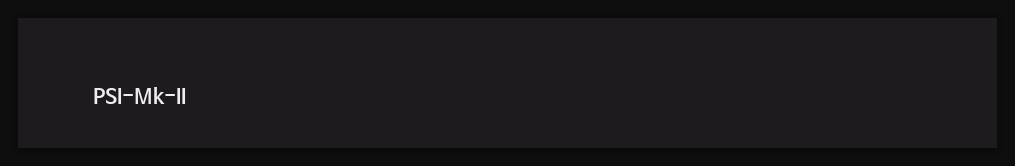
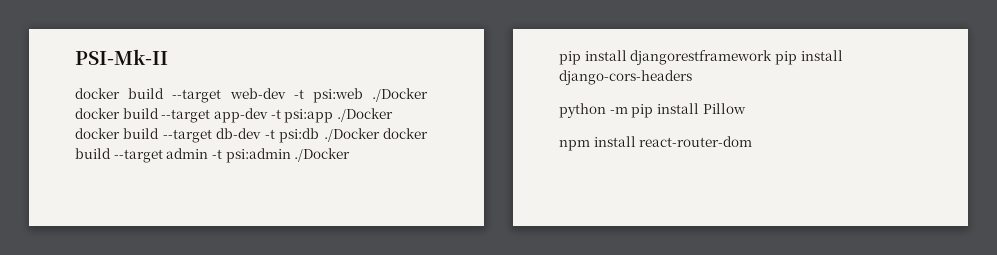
(186, 95) none -> [75,88,428,103] [75,108,393,123] [75,128,428,143] [75,148,351,163] [559,50,843,65] [559,70,692,85] [559,103,746,118] [559,136,753,151] // docker build --target web-dev -t psi:web ./Docker docker build --target app-dev -t psi:app ./Docker docker build --target db-dev -t psi:db ./Docker docker build --target admin -t psi:admin ./Docker // pip install djangorestframework pip install django-cors-headers // python -m pip install Pillow // npm install react-router-dom

